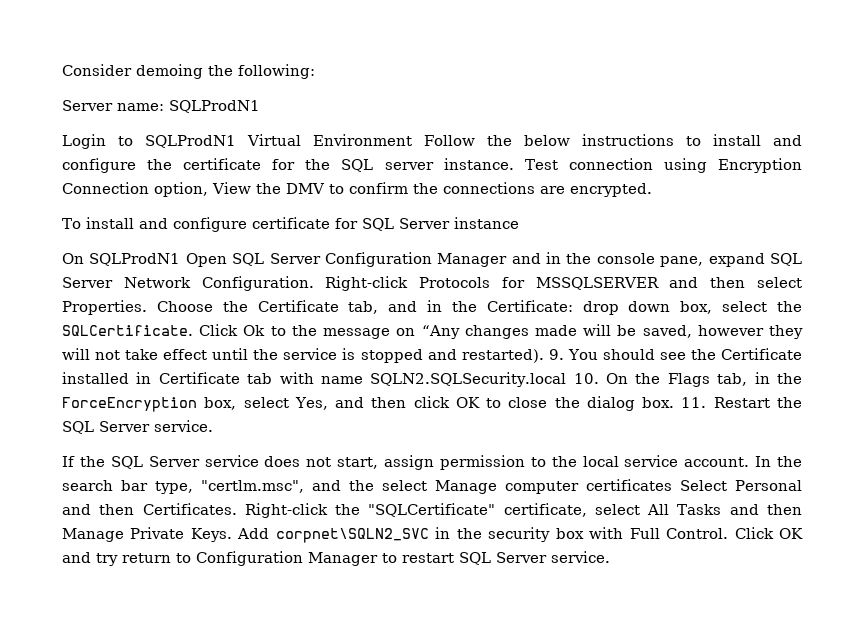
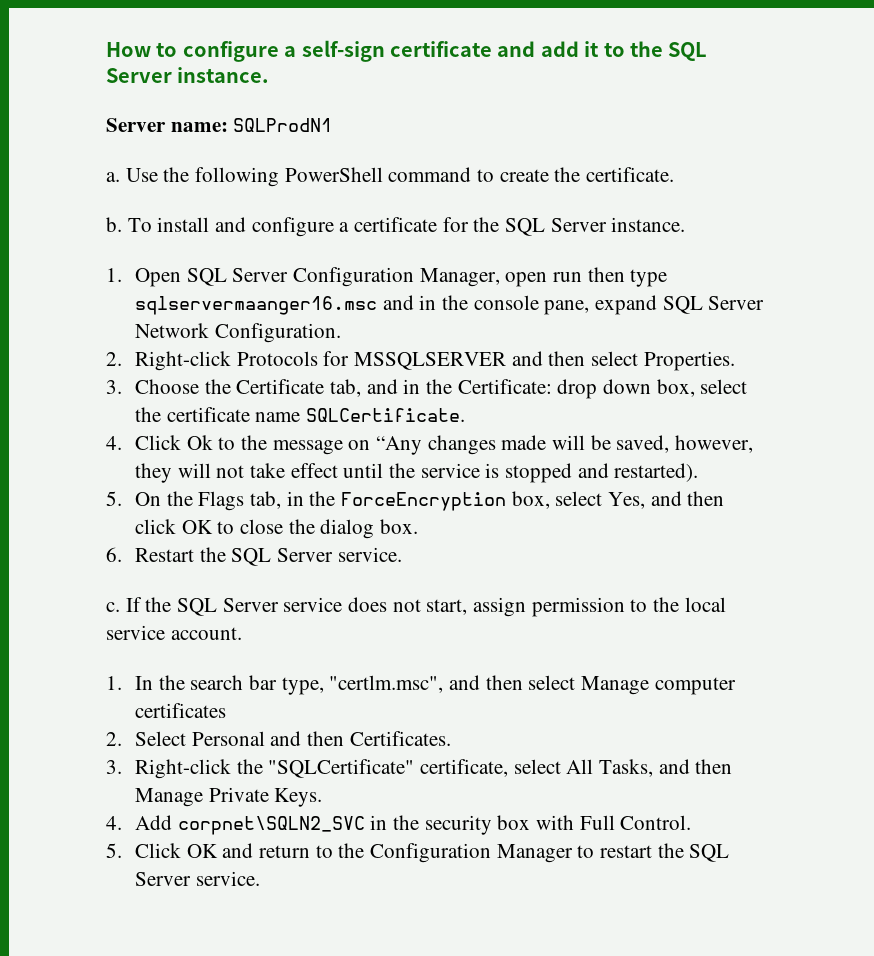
[62,64,315,79] [62,100,260,113] [62,134,802,149] [62,158,173,173] Consider demoing the following: // Server name: SQLProdN1 // Login to SQLProdN1 Virtual Environment Follow the below instructions to install and configure the -> [106,40,708,62] [106,67,270,83] [106,118,333,132] [106,167,675,187] [106,217,350,237] How to configure a self-sign certificate and add it to the SQL Server instance. // Server name: SQLProdN1 // a. Use the following PowerShell command to create the certificate. // b. To install and configure a
[384,158,802,173] [62,182,652,197] [62,217,519,232] [62,252,508,267] server instance. Test connection using Encryption Connection option, View the DMV to confirm the connections are encrypted. // To install and configure certificate for SQL Server instance // On SQLProdN1 Open SQL Server Configuration Manager -> [550,217,686,232] [106,267,668,287] [135,296,378,315] Server instance. // 1. Open SQL Server Configuration Manager, open run then type sqlservermaanger16.msc
(314, 283) none -> [106,352,122,366] // 2.
(147, 307) none -> [106,380,122,394] // 3.
(802, 306) none -> [166,407,301,422] certificate name
(193, 330) none -> [106,436,122,450] // 4.
[697,325,764,336] however -> [675,435,754,453] however,
[548,348,802,360] [62,372,599,387] 9. You should see the Certificate installed in Certificate tab with name SQLN2.SQLSecurity.local 10. -> [106,491,122,506] // 5.
[681,397,707,408] 11. -> [106,547,122,562] // 6.
(213, 426) none -> [106,602,120,612] c.
(750, 462) none -> [106,676,122,690] // 1.
[349,480,374,491] the -> [485,675,523,690] then
(672, 485) none -> [106,732,122,746] // 2.
(237, 509) none -> [106,760,122,774] // 3.
[677,504,722,515] Tasks -> [599,759,654,777] Tasks,
(232, 535) none -> [106,816,122,830] // 4.
(729, 533) none -> [106,843,122,858] // 5.
[96,553,118,566] try -> (254, 850) none
(191, 558) none -> [338,843,365,858] the
(454, 558) none -> [657,843,684,858] the

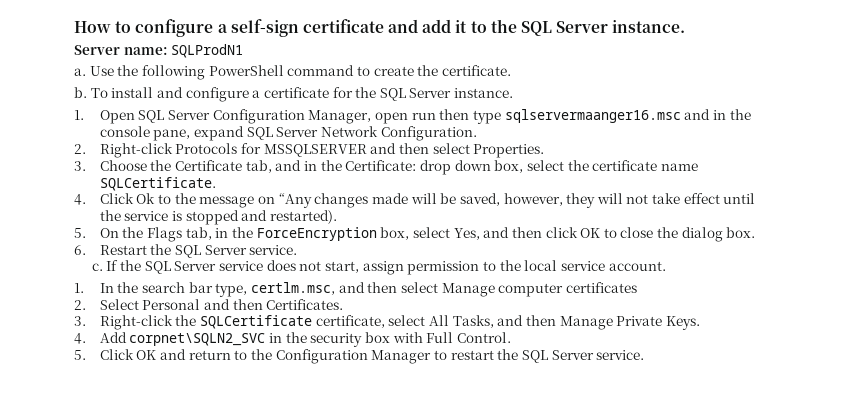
[329,675,444,693] "certlm.msc", -> [250,282,335,295] certlm.msc,
[268,759,415,778] "SQLCertificate" -> [200,315,313,329] SQLCertificate

